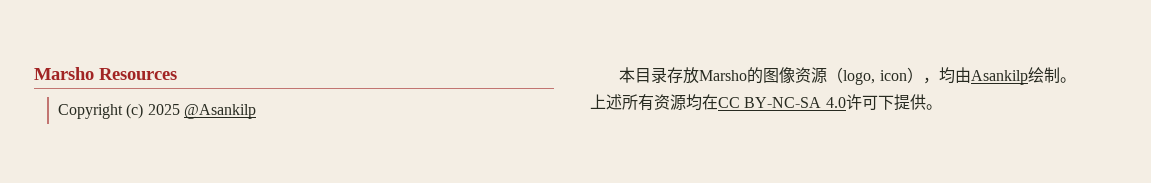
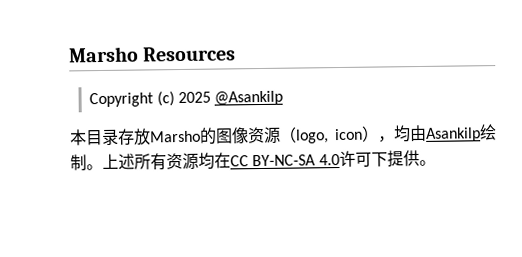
(1076, 80) // -> (103, 167) none

